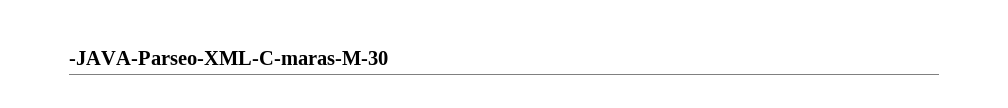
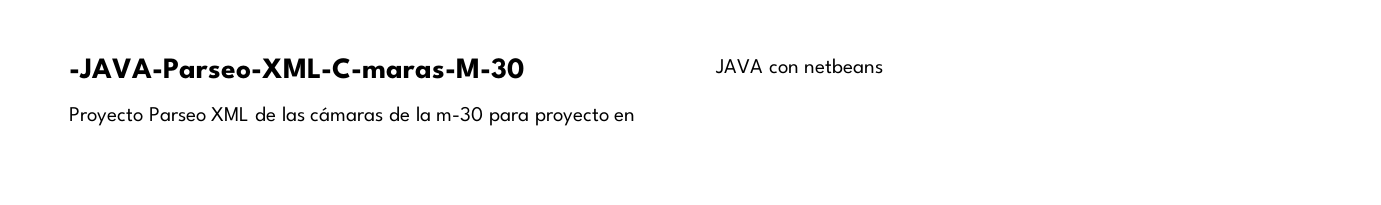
(388, 58) none -> [69,106,636,126] [715,58,884,74] // Proyecto Parseo XML de las cámaras de la m-30 para proyecto en JAVA con netbeans

